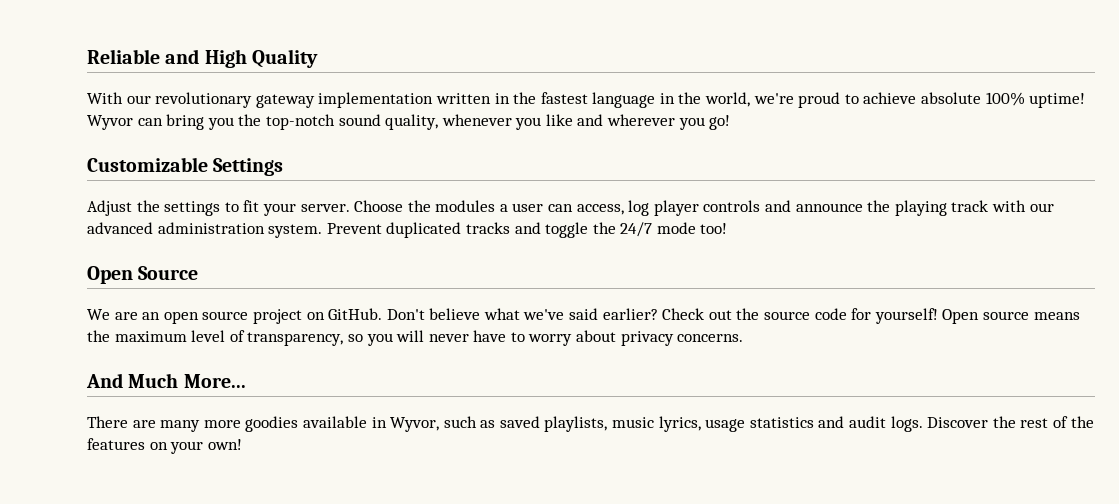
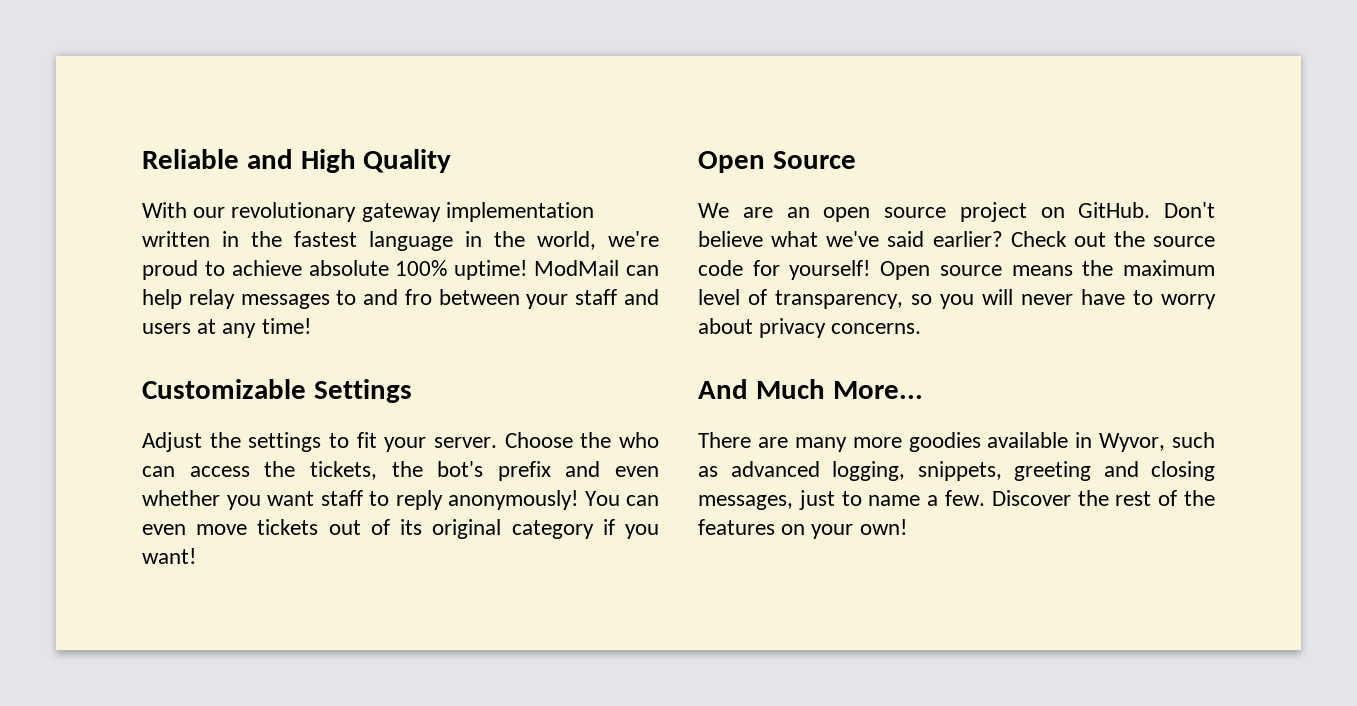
[87,114,731,130] Wyvor can bring you the top-notch sound quality, whenever you like and wherever you go! -> [534,260,659,276] [142,289,659,309] [142,318,311,338] ModMail can help relay messages to and fro between your staff and users at any time!
[435,200,1054,216] [87,222,728,238] modules a user can access, log player controls and announce the playing track with our advanced administration system. Prevent duplicated tracks and toggle the 24/7 mode too! -> [619,432,659,448] [142,461,659,481] [142,490,659,510] [142,519,659,539] [142,548,196,564] who can access the tickets, the bot's prefix and even whether you want staff to reply anonymously! You can even move tickets out of its original category if you want!
[499,416,923,432] saved playlists, music lyrics, usage statistics and audit logs. -> [730,461,1215,481] [698,490,985,510] advanced logging, snippets, greeting and closing messages, just to name a few.

